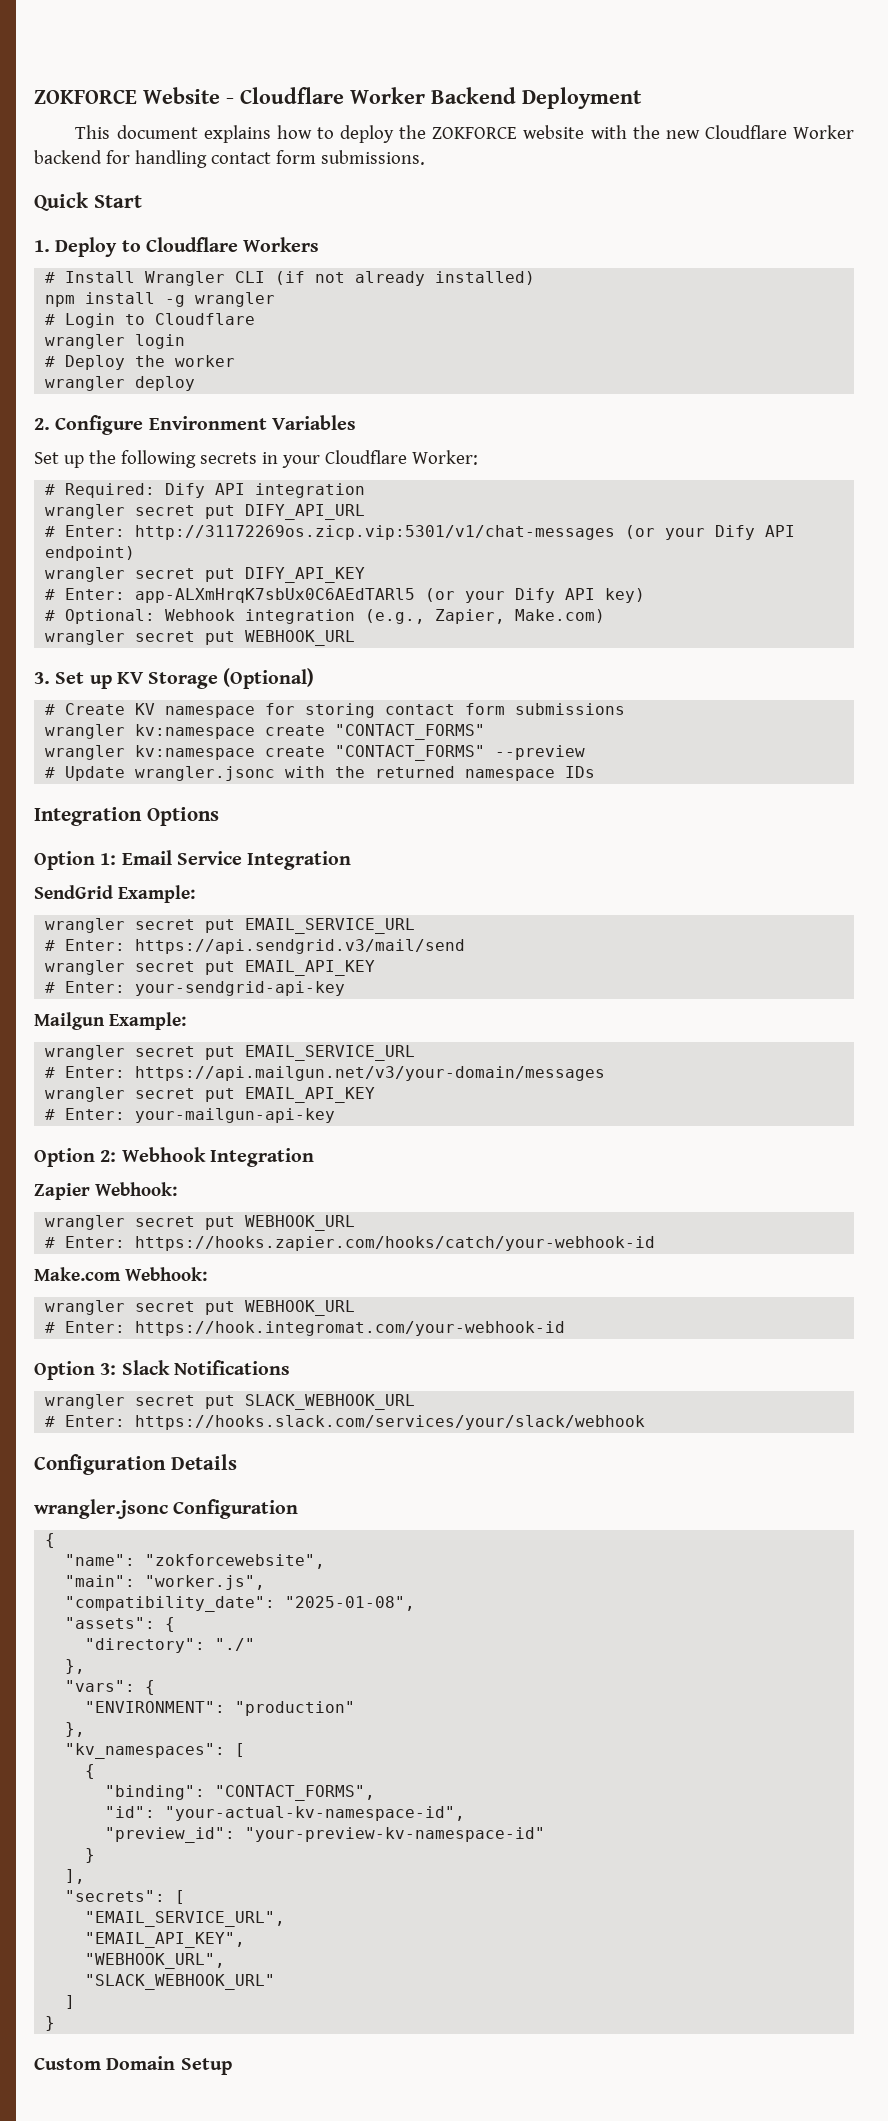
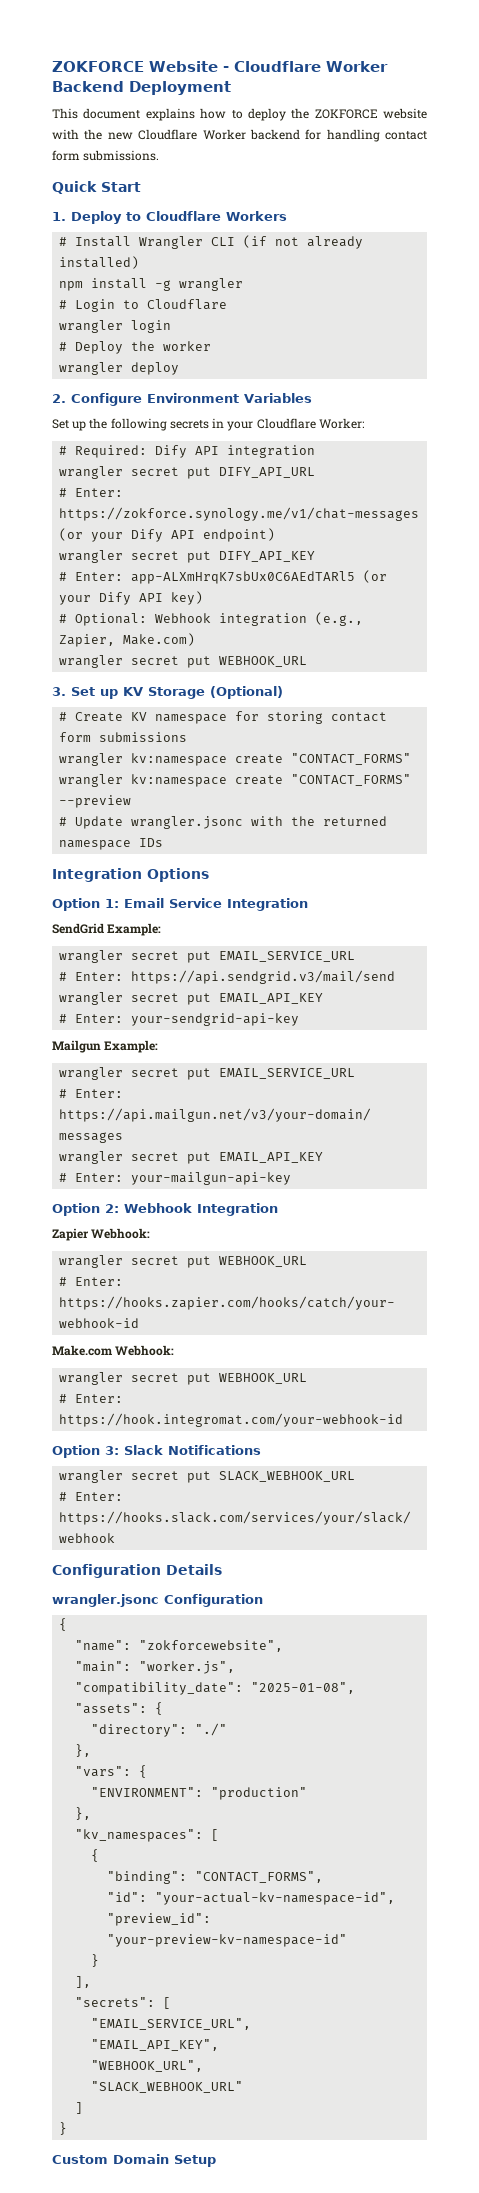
[135,525,616,540] http://31172269os.zicp.vip:5301/v1/chat-messages -> [59,507,420,521] https://zokforce.synology.me/v1/chat-messages

